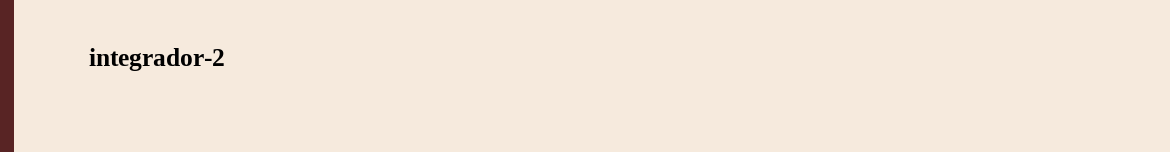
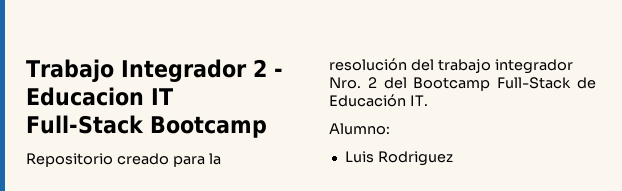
[89,48,225,71] integrador-2 -> [26,59,283,82] [26,87,173,106] [26,115,267,138] [26,153,221,167] [329,58,573,74] [329,77,596,91] [329,94,428,107] [329,123,390,135] [344,151,453,166] Trabajo Integrador 2 - Educacion IT Full-Stack Bootcamp // Repositorio creado para la resolución del trabajo integrador Nro. 2 del Bootcamp Full-Stack de Educación IT. // Alumno: // Luis Rodriguez

